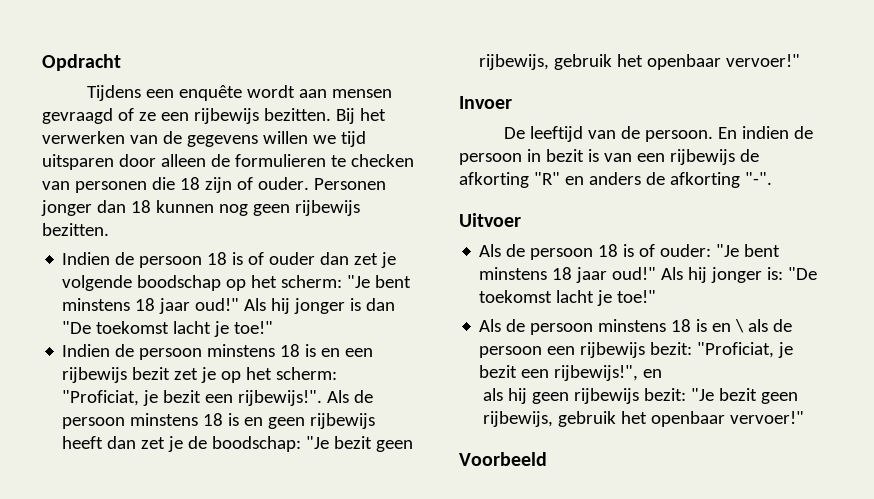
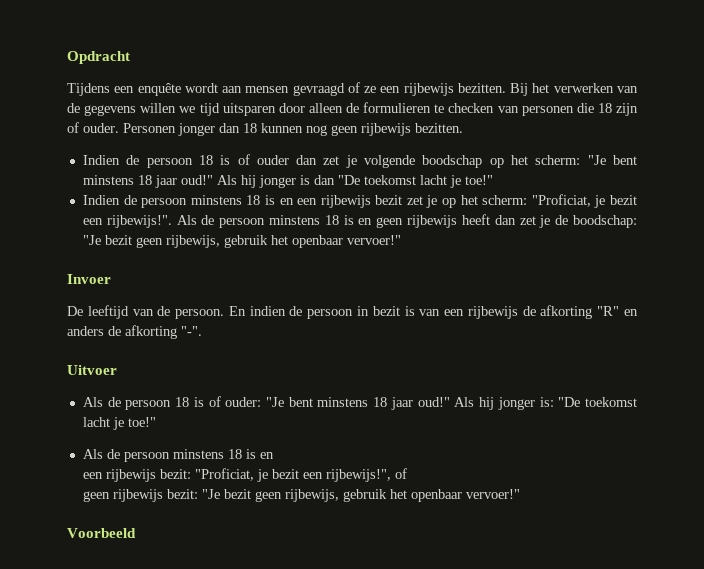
[735,319,793,333] [479,346,543,358] \ als de persoon -> (274, 455) //
[643,369,663,378] [482,388,527,404] en // als hij -> [395,468,408,479] of //

